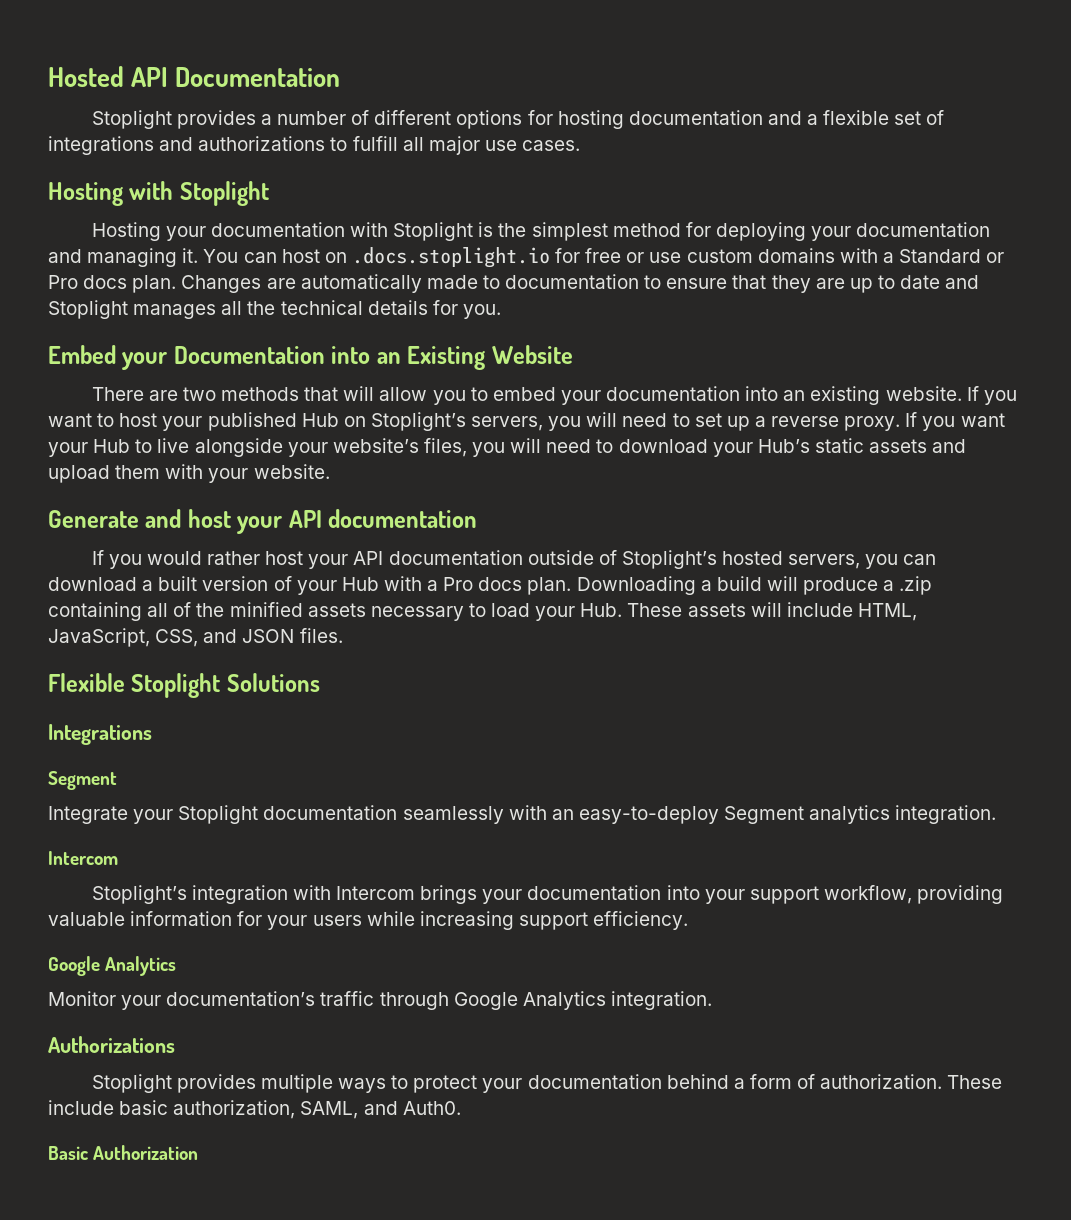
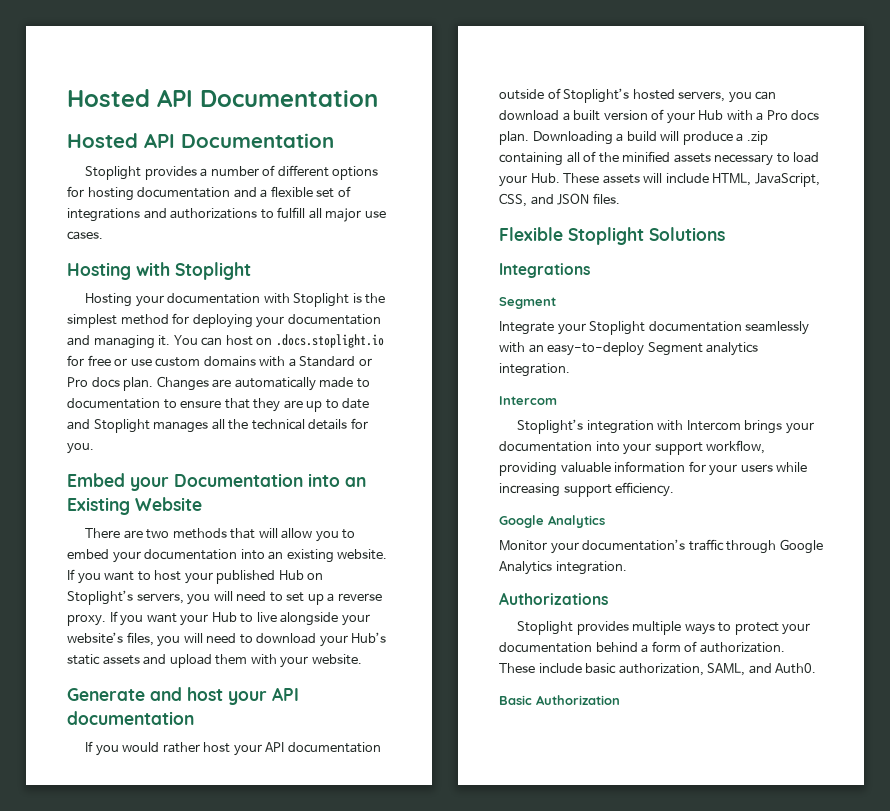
[48,66,341,87] Hosted API Documentation -> [67,89,378,107] [67,133,334,148] Hosted API Documentation // Hosted API Documentation

